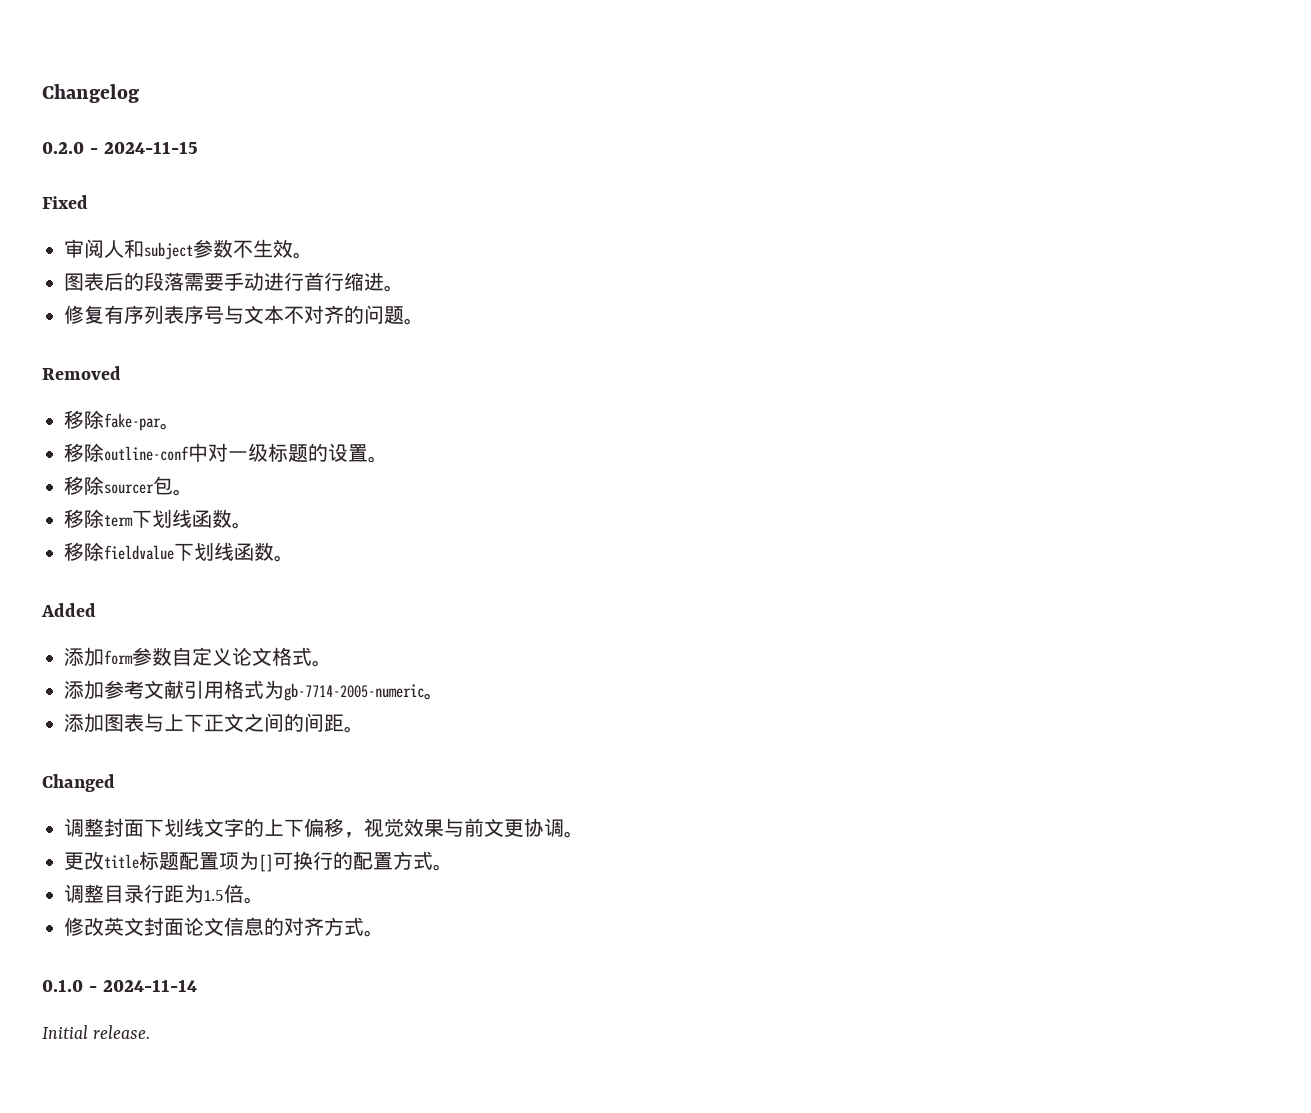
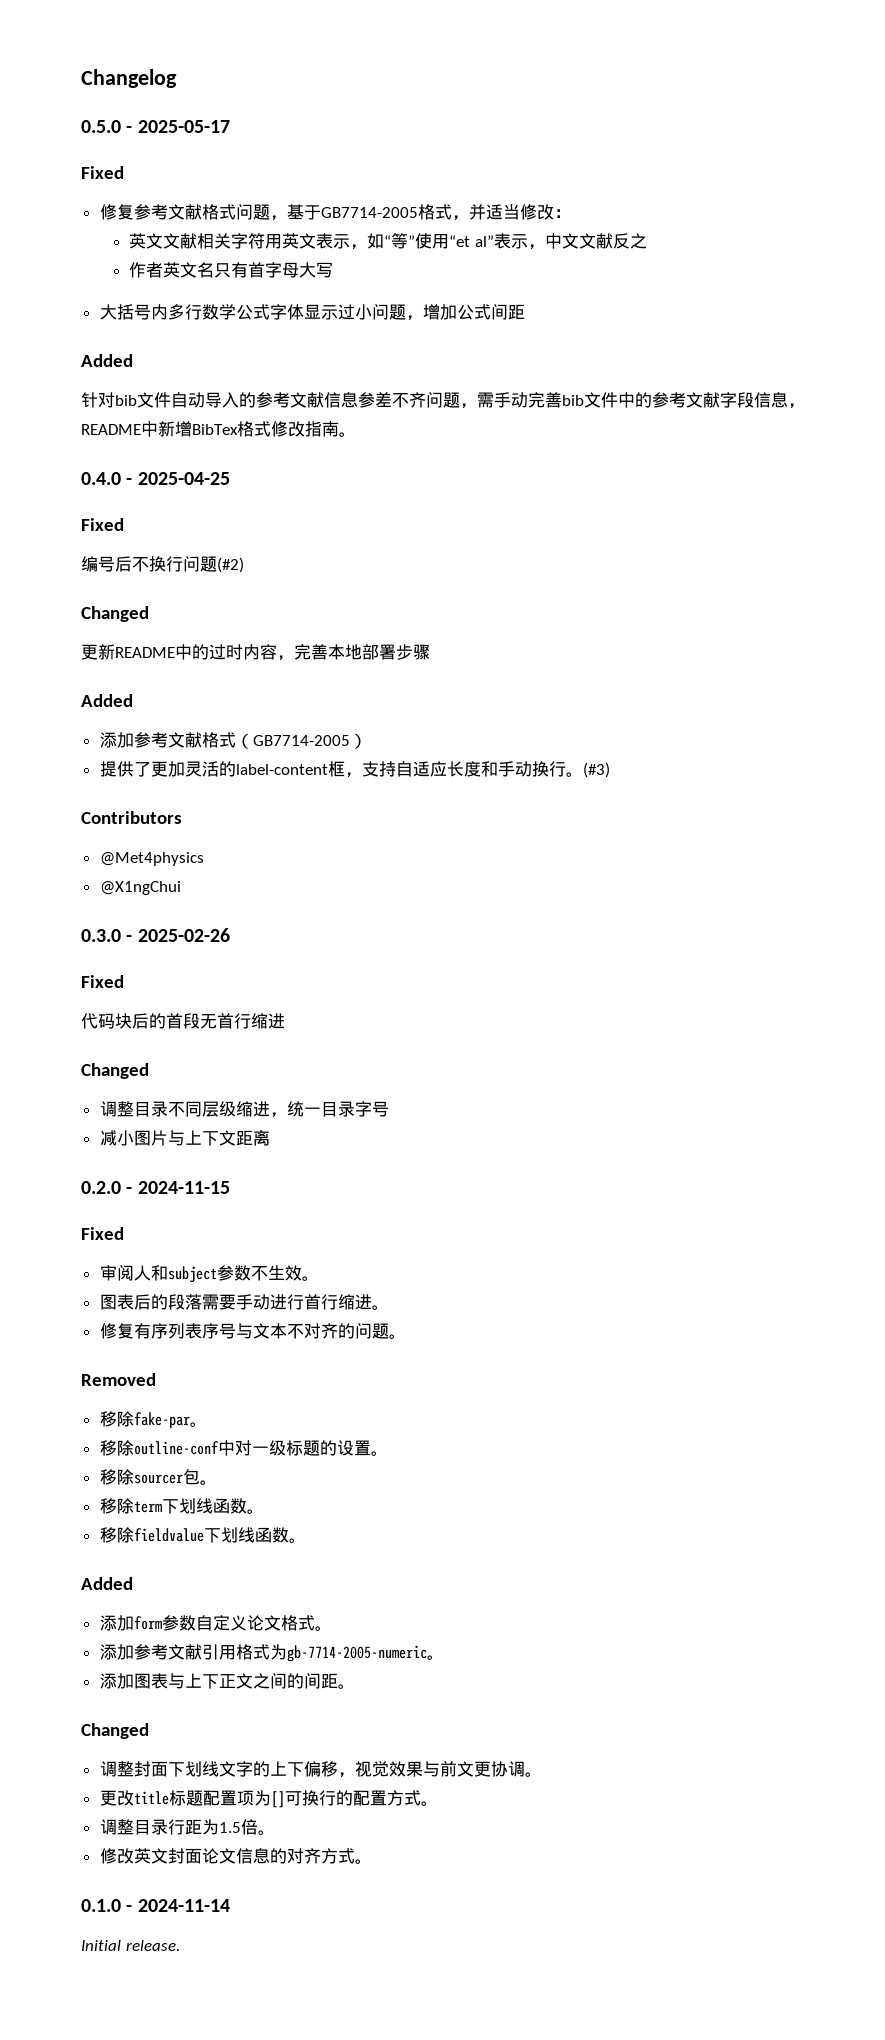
(139, 93) none -> [81,120,230,133] [81,166,124,179] [99,204,571,221] [129,233,648,250] [129,262,334,278] [99,304,525,321] [81,354,133,367] [81,392,805,409] [81,421,356,437] [81,472,230,485] [81,518,124,531] [81,556,244,573] [81,606,149,622] [81,644,430,661] [81,694,133,707] [99,732,367,749] [99,761,610,778] [81,811,182,824] [99,852,204,866] [99,881,181,895] [81,928,230,942] [81,975,124,988] [81,1013,285,1029] [81,1063,149,1079] [99,1101,389,1118] [99,1130,270,1146] // 0.5.0 - 2025-05-17 // Fixed // 修复参考文献格式问题，基于GB7714-2005格式，并适当修改： // 英文文献相关字符用英文表示，如“等”使用“et al”表示，中文文献反之 // 作者英文名只有首字母大写 // 大括号内多行数学公式字体显示过小问题，增加公式间距 // Added // 针对bib文件自动导入的参考文献信息参差不齐问题，需手动完善bib文件中的参考文献字段信息，README中新增BibTex格式修改指南。 // 0.4.0 - 2025-04-25 // Fixed // 编号后不换行问题(#2) // Changed // 更新README中的过时内容，完善本地部署步骤 // Added // 添加参考文献格式（GB7714-2005） // 提供了更加灵活的label-content框，支持自适应长度和手动换行。(#3) // Contributors // @Met4physics // @X1ngChui // 0.3.0 - 2025-02-26 // Fixed // 代码块后的首段无首行缩进 // Changed // 调整目录不同层级缩进，统一目录字号 // 减小图片与上下文距离

